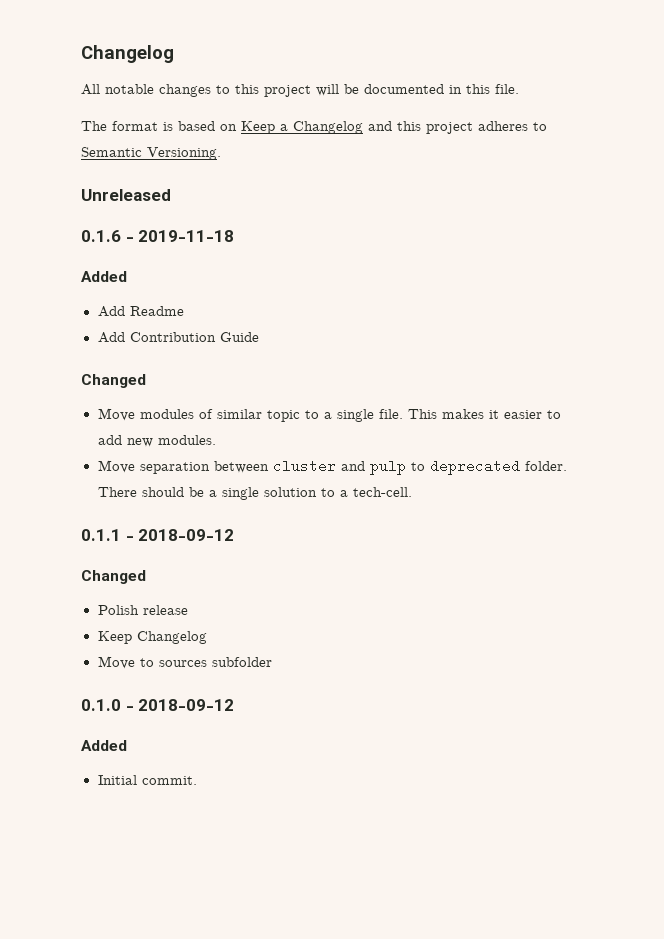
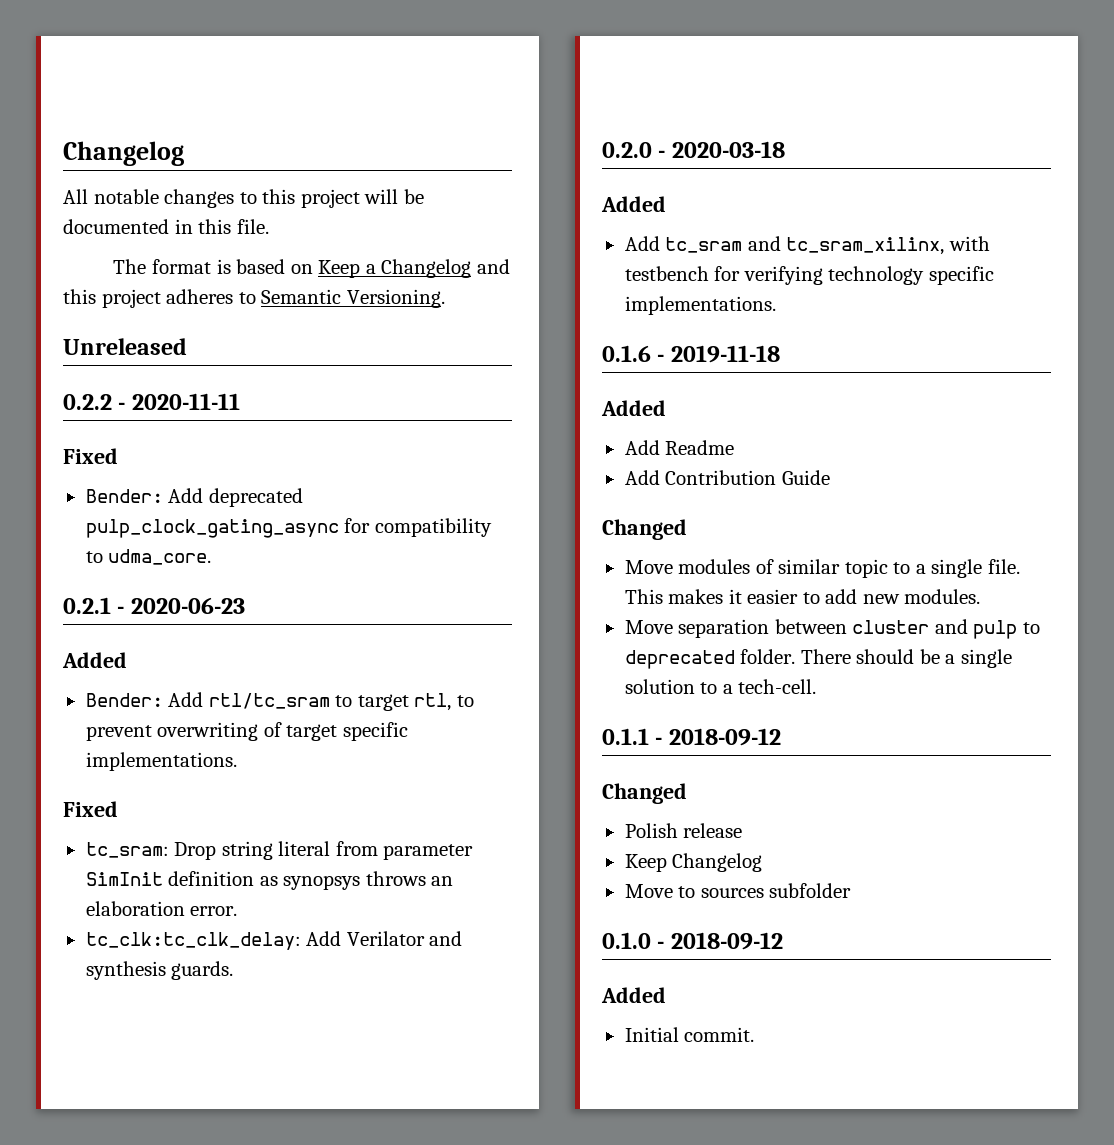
(171, 195) none -> [63,393,240,410] [63,448,118,464] [85,488,303,507] [85,518,492,538] [85,549,212,565] [63,597,245,614] [62,652,127,668] [85,692,474,711] [85,722,408,741] [85,752,237,771] [63,801,118,817] [85,841,474,860] [85,871,454,890] [85,901,238,916] [85,931,463,950] [85,961,234,980] [602,141,785,158] [601,196,666,212] [624,236,990,255] [624,266,994,285] [624,296,776,315] // 0.2.2 - 2020-11-11 // Fixed // Bender: Add deprecated pulp_clock_gating_async for compatibility to udma_core. // 0.2.1 - 2020-06-23 // Added // Bender: Add rtl/tc_sram to target rtl, to prevent overwriting of target specific implementations. // Fixed // tc_sram: Drop string literal from parameter SimInit definition as synopsys throws an elaboration error. // tc_clk:tc_clk_delay: Add Verilator and synthesis guards. // 0.2.0 - 2020-03-18 // Added // Add tc_sram and tc_sram_xilinx, with testbench for verifying technology specific implementations.

